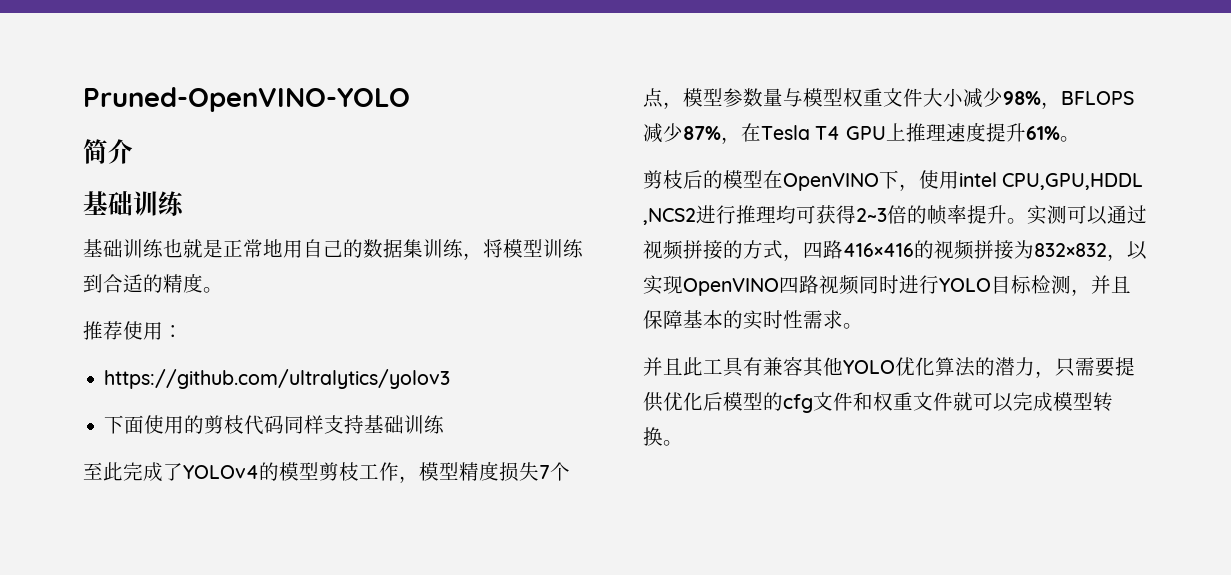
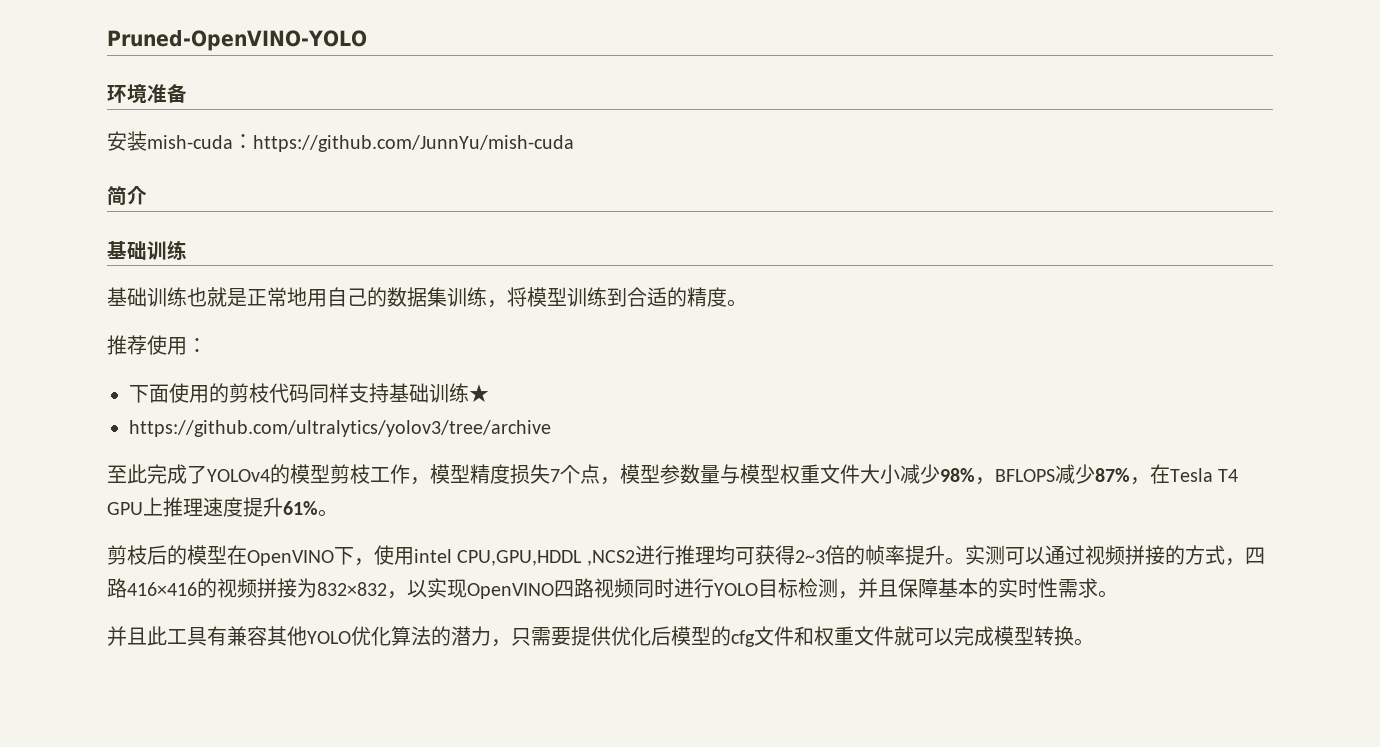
(410, 99) none -> [107,84,187,103] [107,131,574,152] // 环境准备 // 安装mish-cuda：https://github.com/JunnYu/mish-cuda
[104,369,451,389] // https://github.com/ultralytics/yolov3 -> (207, 345) none
(446, 424) none -> [469,384,489,402] [129,420,551,437] ★ // https://github.com/ultralytics/yolov3/tree/archive

